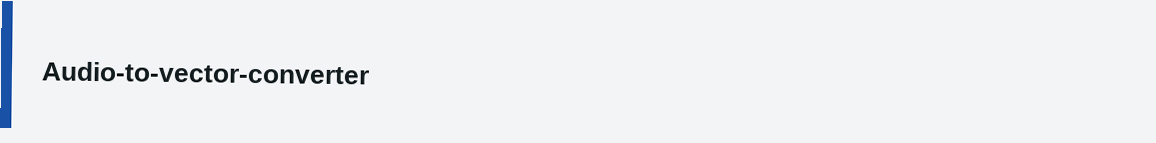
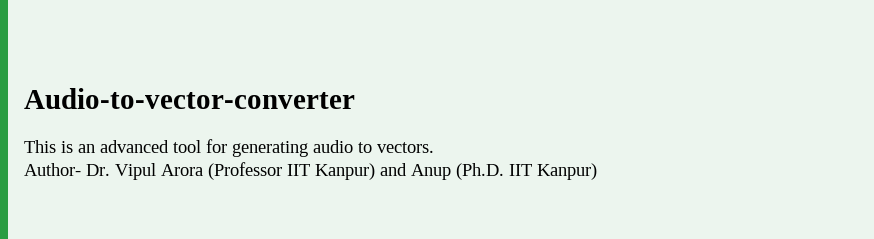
(370, 73) none -> [24,139,434,157] [24,162,597,180] // This is an advanced tool for generating audio to vectors. // Author- Dr. Vipul Arora (Professor IIT Kanpur) and Anup (Ph.D. IIT Kanpur)

